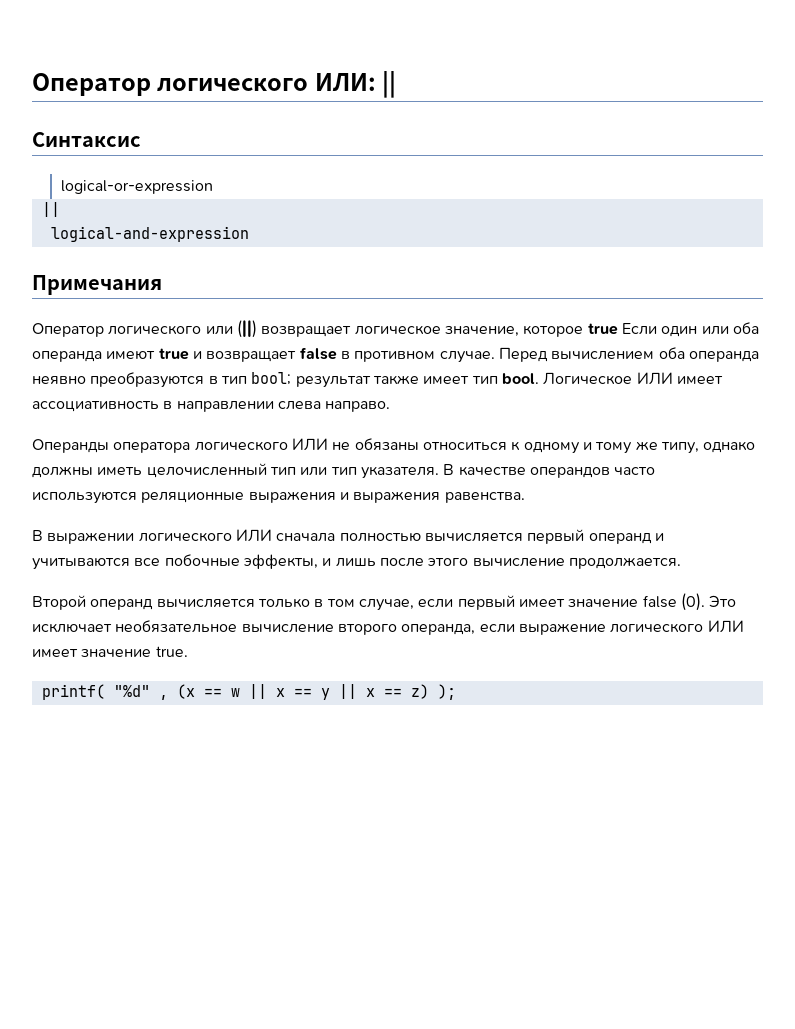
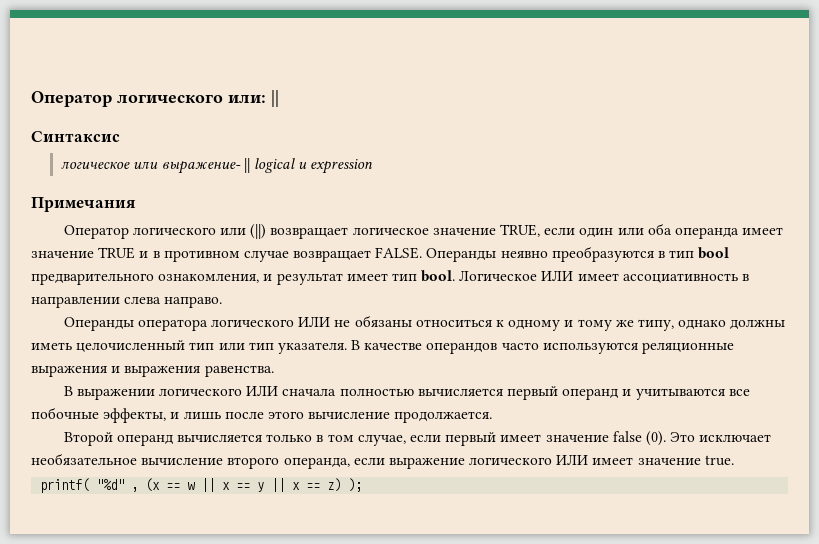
[32,73,376,96] Оператор логического ИЛИ: -> [31,91,266,107] Оператор логического или:
[61,180,214,194] [41,202,60,217] [50,226,249,242] logical-or-expression // || // logical-and-expression -> [61,158,374,174] логическое или выражение- || logical и expression
[444,322,759,337] [32,347,759,363] [32,372,419,388] значение, которое true Если один или оба операнда имеют true и возвращает false в противном случае. Перед вычислением оба операнда неявно преобразуются в тип bool; результат также -> [432,223,784,239] [31,246,730,262] [31,273,343,285] значение TRUE, если один или оба операнда имеет значение TRUE и в противном случае возвращает FALSE. Операнды неявно преобразуются в тип bool предварительного ознакомления, и результат

